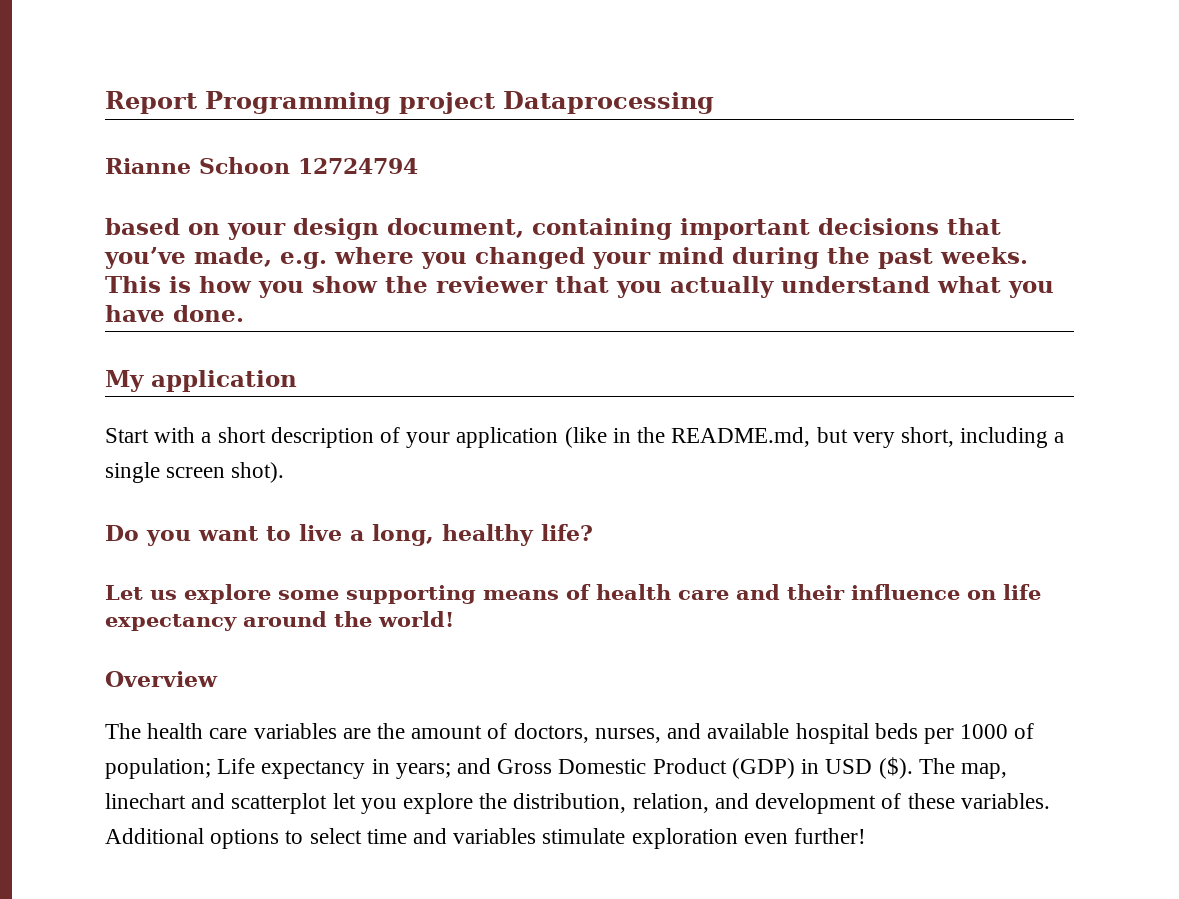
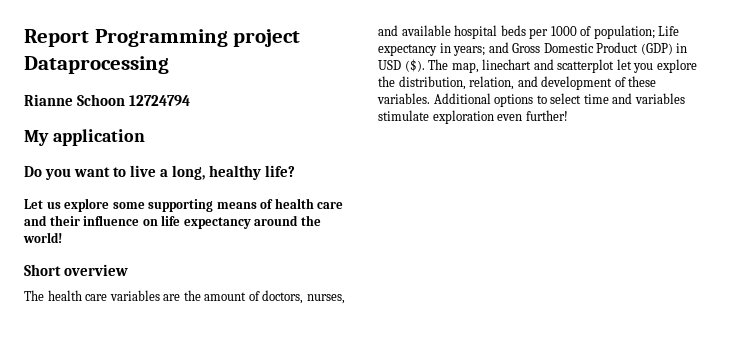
[105,218,1001,240] [104,247,1028,269] [105,276,1054,298] [105,305,244,322] [105,370,297,392] [105,427,1065,448] [105,462,285,483] based on your design document, containing important decisions that you’ve made, e.g. where you changed your mind during the past weeks. This is how you show the reviewer that you actually understand what you have done. // My application // Start with a short description of your application (like in the README.md, but very short, including a single screen shot). -> [24,129,145,146] My application
[105,671,218,687] Overview -> [24,264,129,276] Short overview

